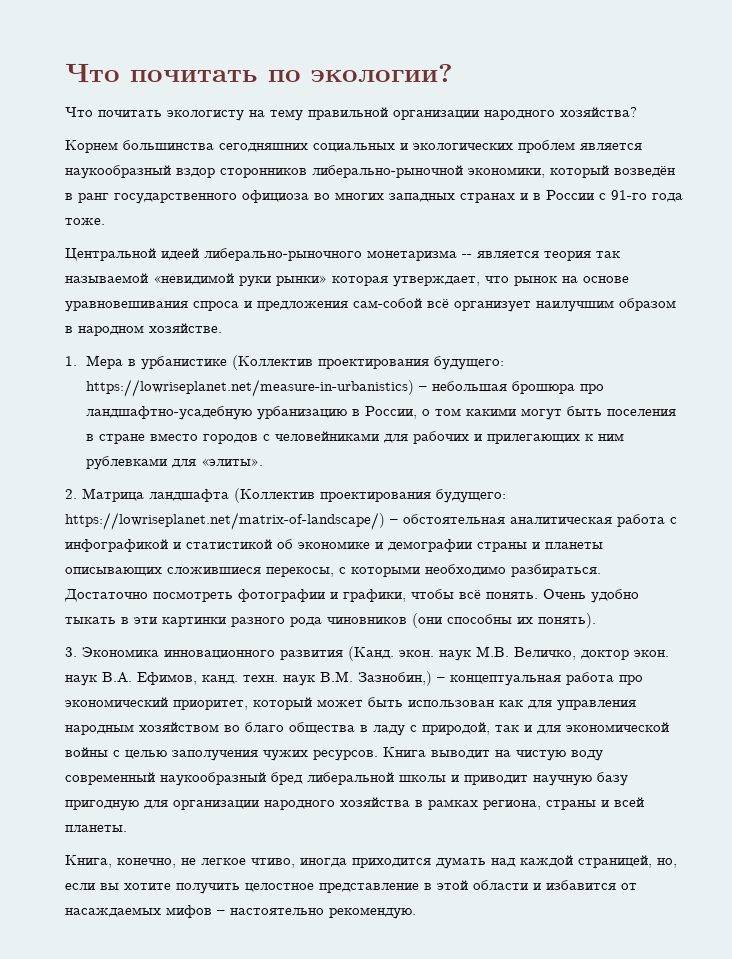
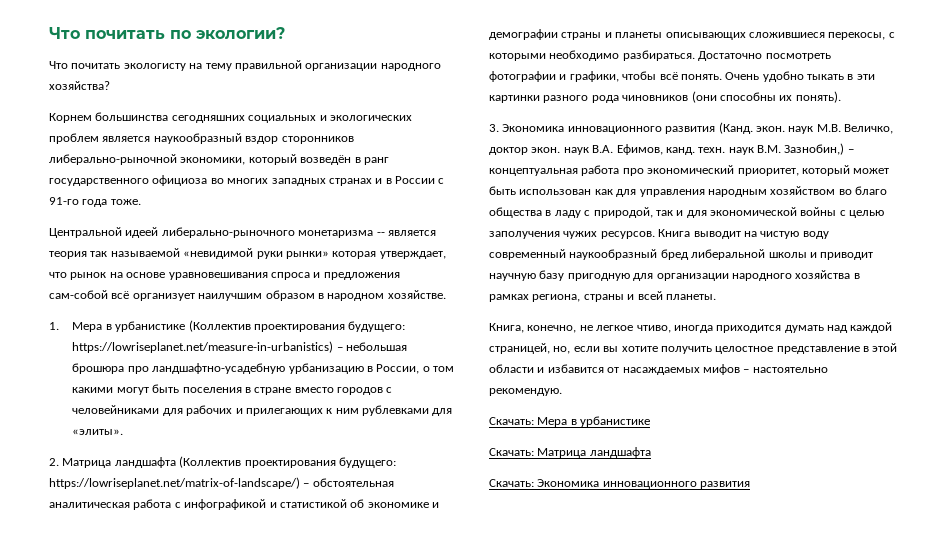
(416, 913) none -> [489,416,651,427] [489,447,651,458] [489,479,751,489] // Скачать: Мера в урбанистике // Скачать: Матрица ландшафта // Скачать: Экономика инновационного развития

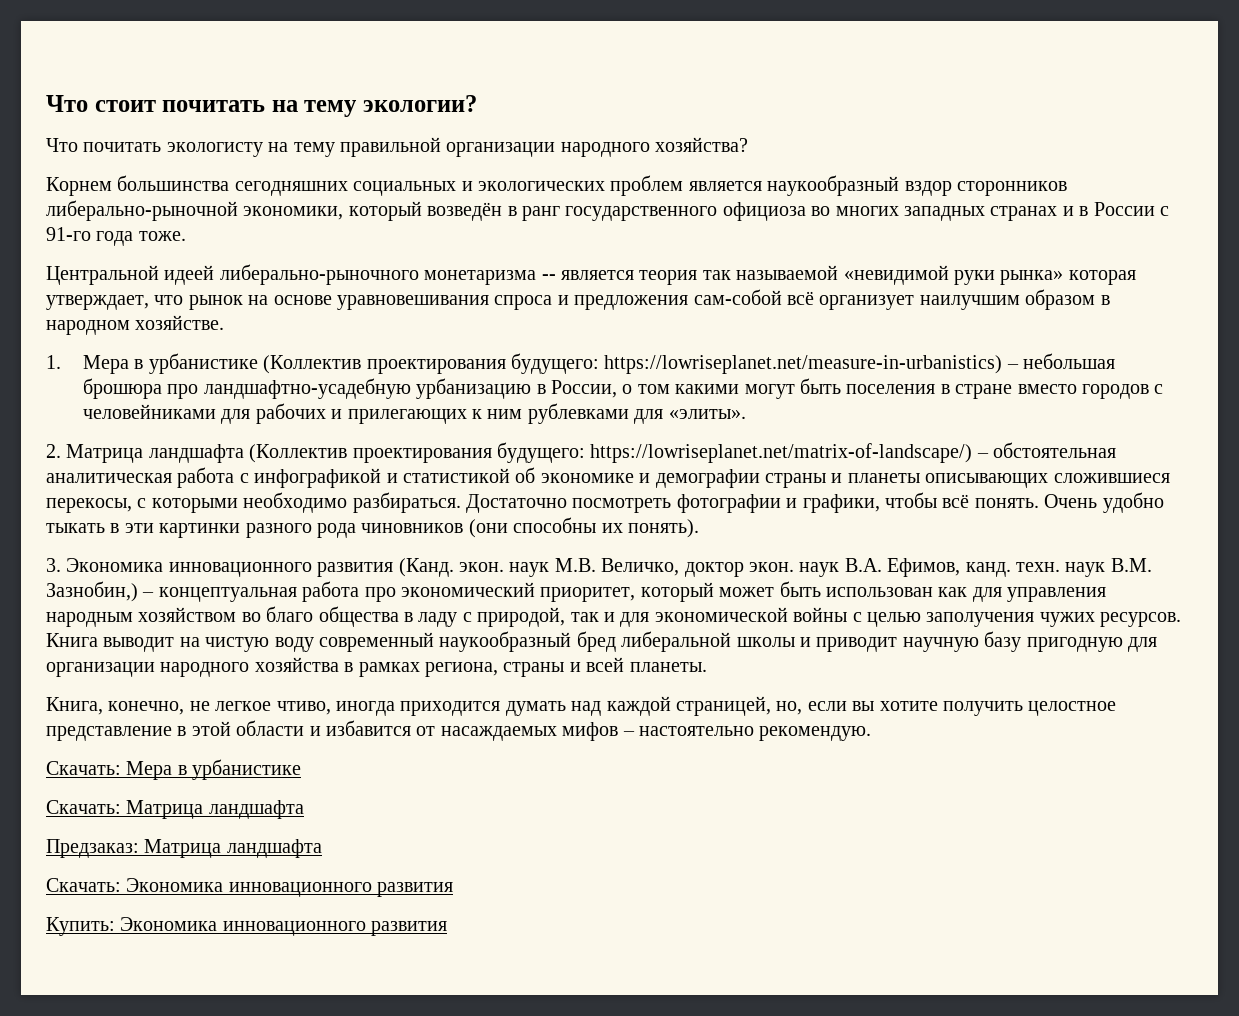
[49,27,191,39] Что почитать по -> [46,95,358,117] Что стоит почитать на тему
[285,251,329,259] рынки» -> [1000,270,1064,285] рынка»
(651, 452) none -> [46,839,322,858] // Предзаказ: Матрица ландшафта
(751, 485) none -> [46,917,448,936] // Купить: Экономика инновационного развития

